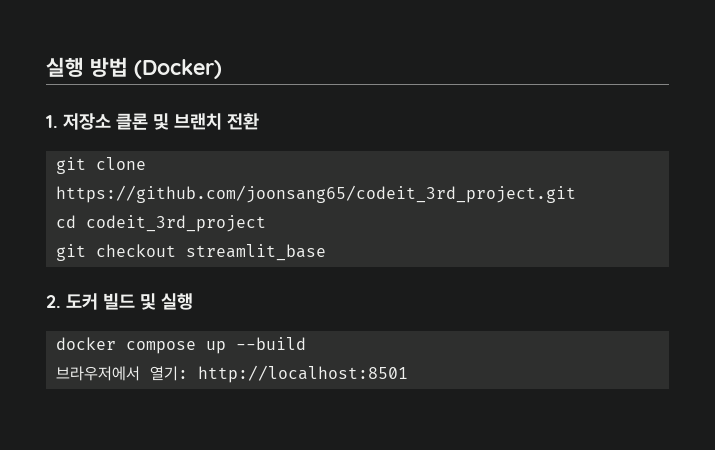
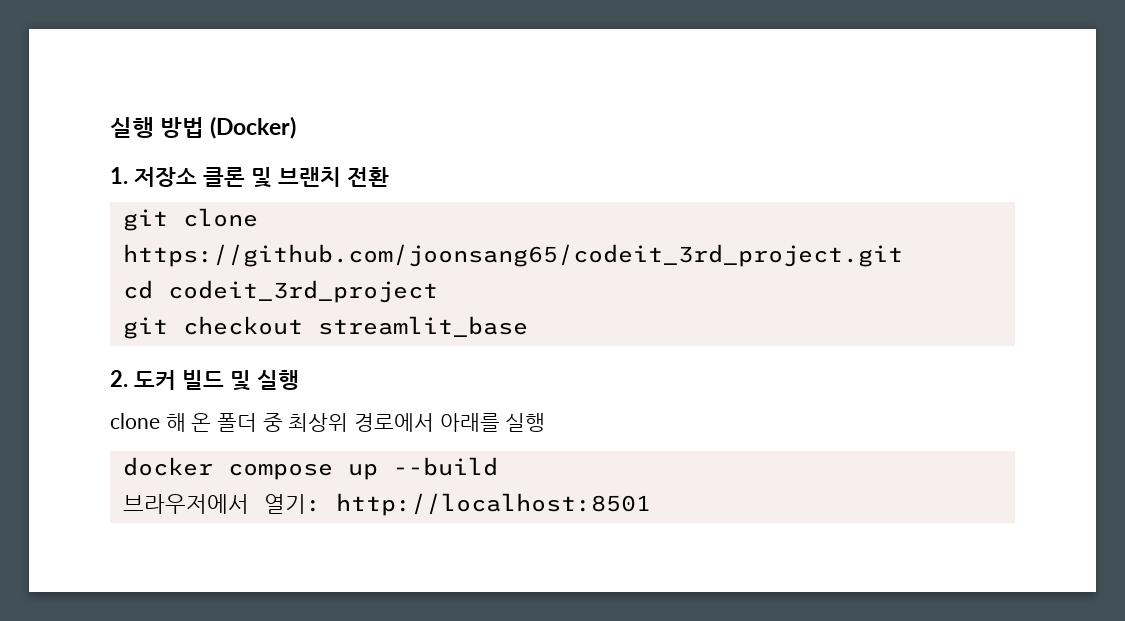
(193, 301) none -> [110,413,546,432] // clone 해 온 폴더 중 최상위 경로에서 아래를 실행

